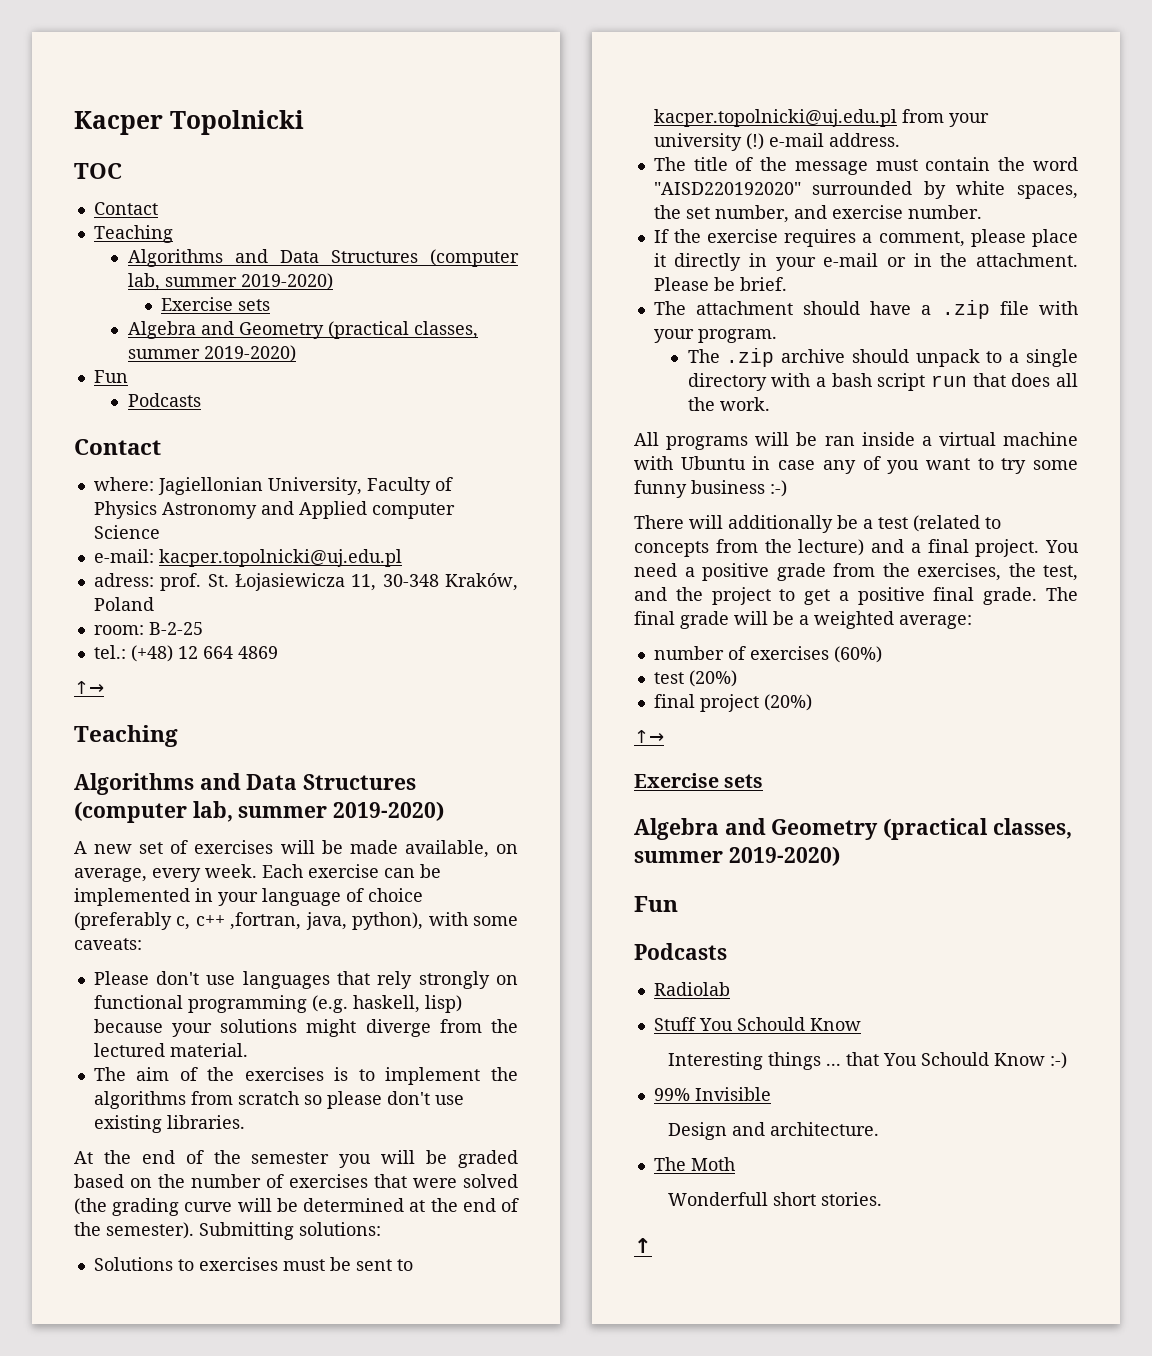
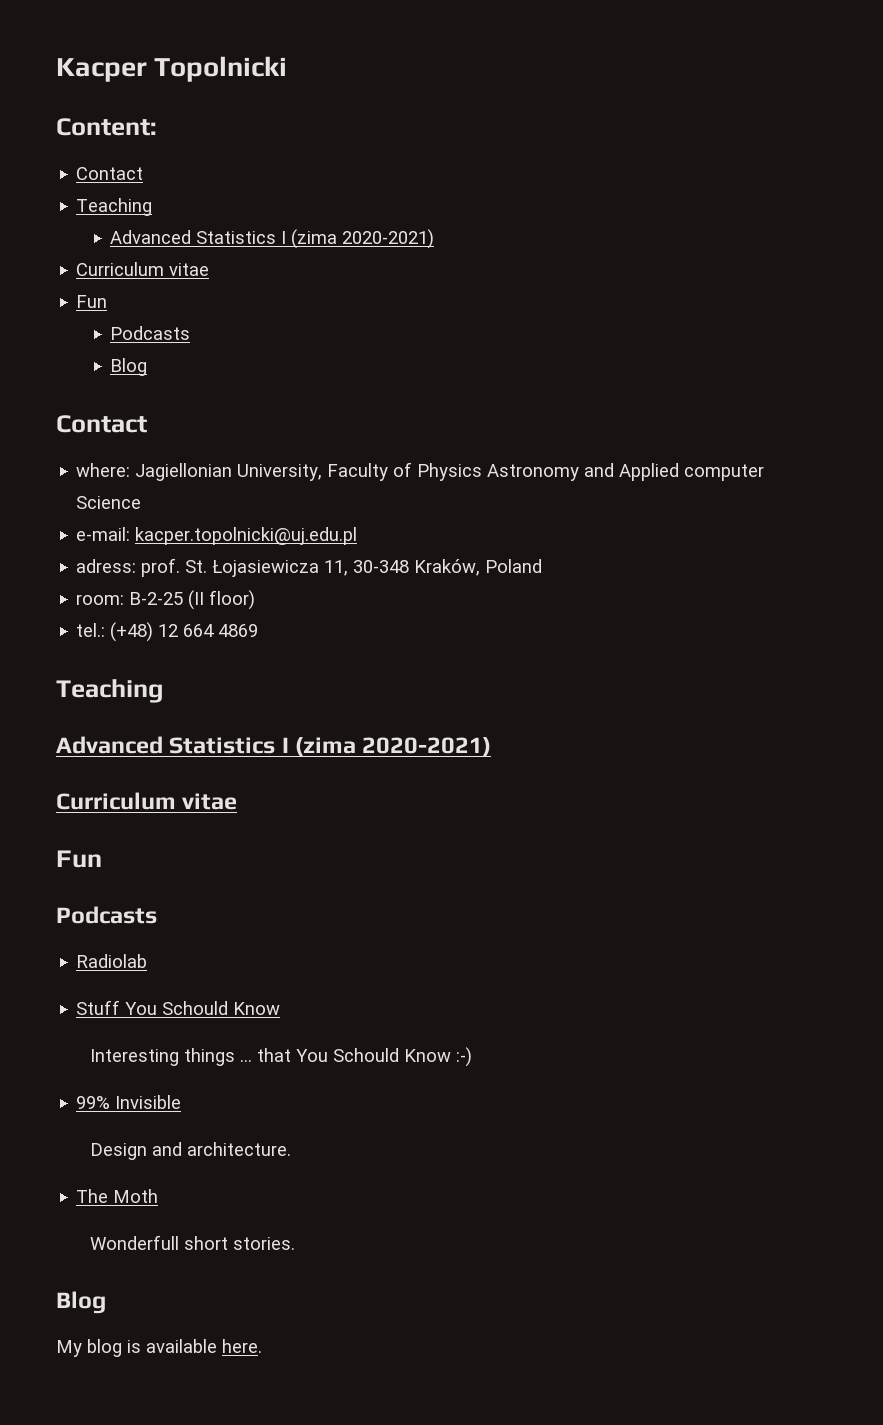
[74,163,122,179] TOC -> [56,118,157,136] Content:
[127,249,519,267] [127,273,333,291] [161,297,271,311] [127,321,478,339] [127,345,296,362] [93,370,128,383] [127,393,201,407] Algorithms and Data Structures (computer lab, summer 2019-2020) // Exercise sets // Algebra and Geometry (practical classes, summer 2019-2020) // Fun // Podcasts -> [110,229,435,249] [76,262,210,276] [76,295,108,308] [110,326,191,340] [110,358,148,376] Advanced Statistics I (zima 2020-2021) // Curriculum vitae // Fun // Podcasts // Blog
(203, 628) none -> [188,590,256,610] (II floor)
[74,681,104,694] [74,725,178,747] [74,773,417,795] [74,801,445,823] [74,840,518,858] [74,864,441,882] [74,888,423,906] [74,912,518,930] [74,938,142,950] [93,971,518,989] [93,995,462,1013] [93,1019,518,1037] [93,1043,248,1057] [93,1067,518,1085] [93,1091,464,1109] [93,1115,245,1133] [74,1150,518,1168] [74,1174,518,1188] [74,1198,519,1216] [74,1222,381,1240] [93,1257,413,1271] [653,109,989,127] [653,133,900,151] [653,157,1078,175] [653,181,1078,199] [653,205,982,223] [653,229,1078,247] [653,253,1078,271] [653,277,787,291] [653,300,1078,319] [653,329,777,343] [687,348,1078,367] [687,373,1078,391] [687,397,770,411] [634,432,1078,450] [634,456,1078,474] [634,480,787,498] [634,515,1001,533] [634,539,1079,557] [634,563,1078,581] [634,587,1078,605] [634,611,972,629] [653,646,882,663] [653,670,737,687] [653,694,812,712] [634,730,664,743] [634,773,764,788] [634,818,1072,840] [634,846,840,866] // ↑→ // Teaching // Algorithms and Data Structures (computer lab, summer 2019-2020) // A new set of exercises will be made available, on average, every week. Each exercise can be implemented in your language of choice (preferably c, c++ ,fortran, java, python), with some caveats: // Please don't use languages that rely strongly on functional programming (e.g. haskell, lisp) because your solutions might diverge from the lectured material. // The aim of the exercises is to implement the algorithms from scratch so please don't use existing libraries. // At the end of the semester you will be graded based on the number of exercises that were solved (the grading curve will be determined at the end of the semester). Submitting solutions: // Solutions to exercises must be sent to kacper.topolnicki@uj.edu.pl from your university (!) e-mail address. // The title of the message must contain the word "AISD220192020" surrounded by white spaces, the set number, and exercise number. // If the exercise requires a comment, please place it directly in your e-mail or in the attachment. Please be brief. // The attachment should have a .zip file with your program. // The .zip archive should unpack to a single directory with a bash script run that does all the work. // All programs will be ran inside a virtual machine with Ubuntu in case any of you want to try some funny business :-) // There will additionally be a test (related to concepts from the lecture) and a final project. You need a positive grade from the exercises, the test, and the project to get a positive final grade. The final grade will be a weighted average: // number of exercises (60%) // test (20%) // final project (20%) // ↑→ // Exercise sets // Algebra and Geometry (practical classes, summer 2019-2020) -> [56,679,164,703] [56,736,492,756] [56,792,238,810] // Teaching // Advanced Statistics I (zima 2020-2021) // Curriculum vitae
[634,1238,652,1253] ↑ -> [56,1291,106,1314] [56,1339,262,1357] Blog // My blog is available here.

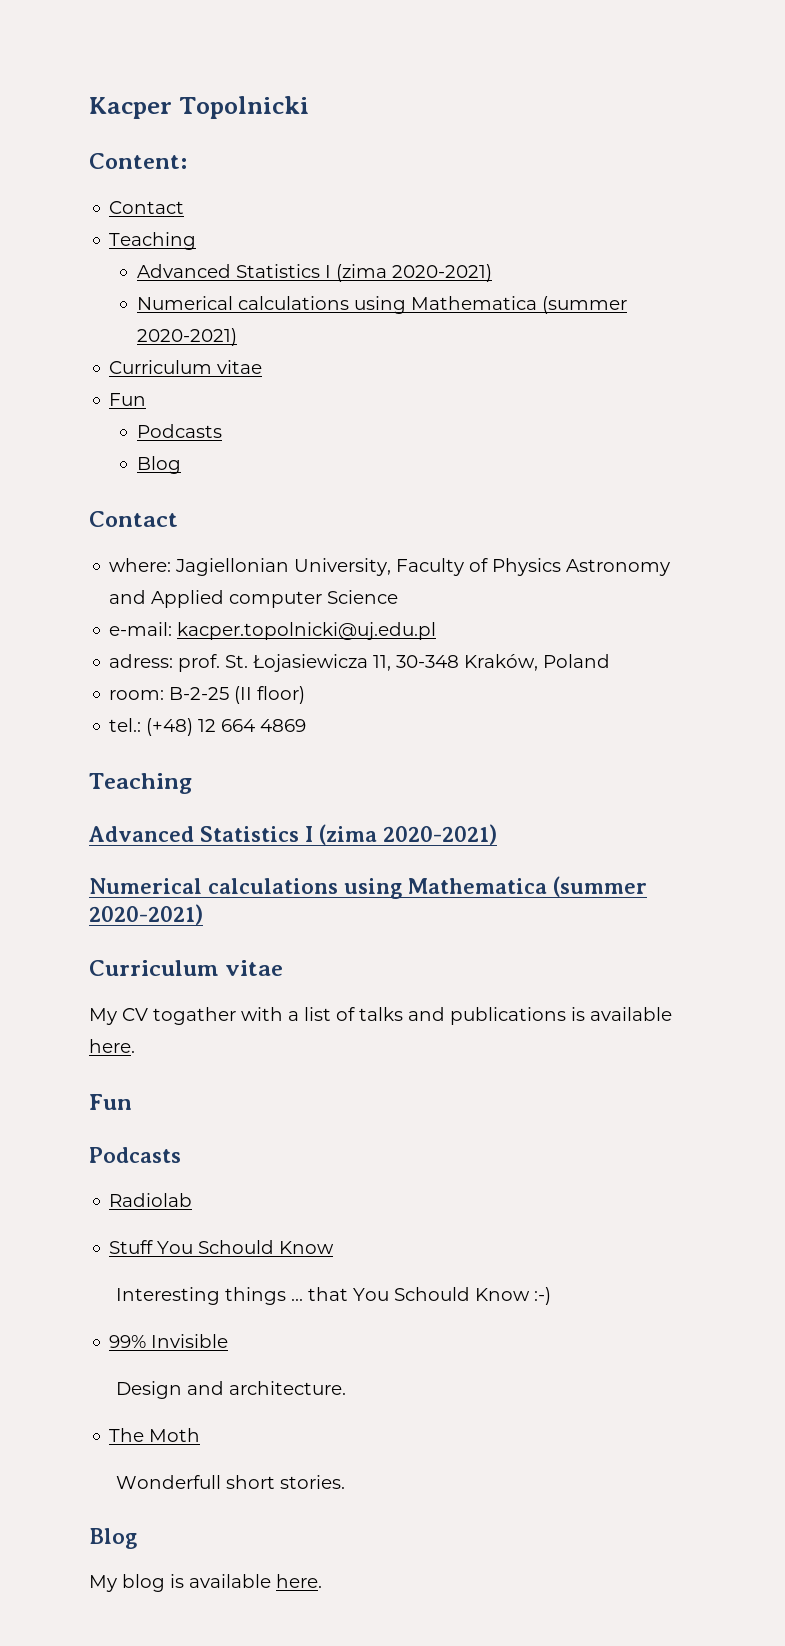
(435, 239) none -> [136,296,627,314] [136,328,237,346] // Numerical calculations using Mathematica (summer 2020-2021)
[56,792,238,810] Curriculum vitae -> [89,876,647,899] [89,904,203,925] [89,960,284,976] [89,1007,672,1025] [89,1039,135,1053] Numerical calculations using Mathematica (summer 2020-2021) // Curriculum vitae // My CV togather with a list of talks and publications is available here.

